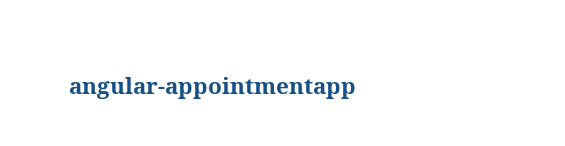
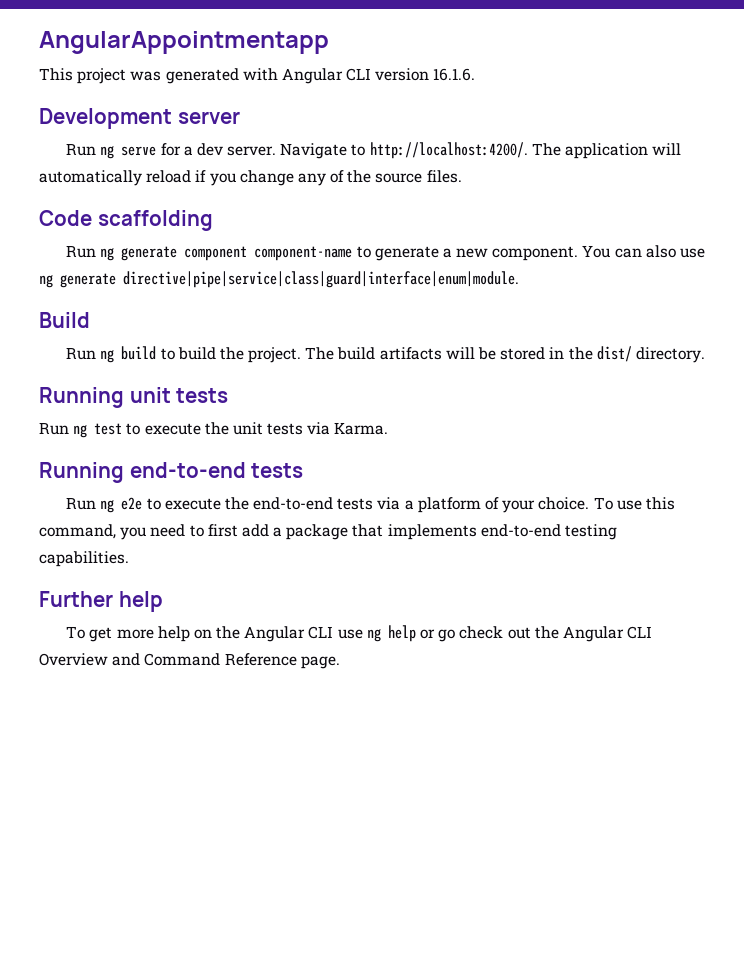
[69,77,356,99] angular-appointmentapp -> [39,31,329,54] [39,68,476,84] [39,108,240,129] [66,142,682,159] [39,170,462,186] [39,210,213,231] [66,245,706,261] [39,271,519,288] [39,312,90,328] [66,346,705,363] [39,387,229,408] [39,422,389,438] [39,462,304,483] [66,497,675,513] [39,524,618,540] [39,551,129,567] [39,591,163,612] [66,625,653,642] [39,653,340,669] AngularAppointmentapp // This project was generated with Angular CLI version 16.1.6. // Development server // Run ng serve for a dev server. Navigate to http://localhost:4200/. The application will automatically reload if you change any of the source files. // Code scaffolding // Run ng generate component component-name to generate a new component. You can also use ng generate directive|pipe|service|class|guard|interface|enum|module. // Build // Run ng build to build the project. The build artifacts will be stored in the dist/ directory. // Running unit tests // Run ng test to execute the unit tests via Karma. // Running end-to-end tests // Run ng e2e to execute the end-to-end tests via a platform of your choice. To use this command, you need to first add a package that implements end-to-end testing capabilities. // Further help // To get more help on the Angular CLI use ng help or go check out the Angular CLI Overview and Command Reference page.

